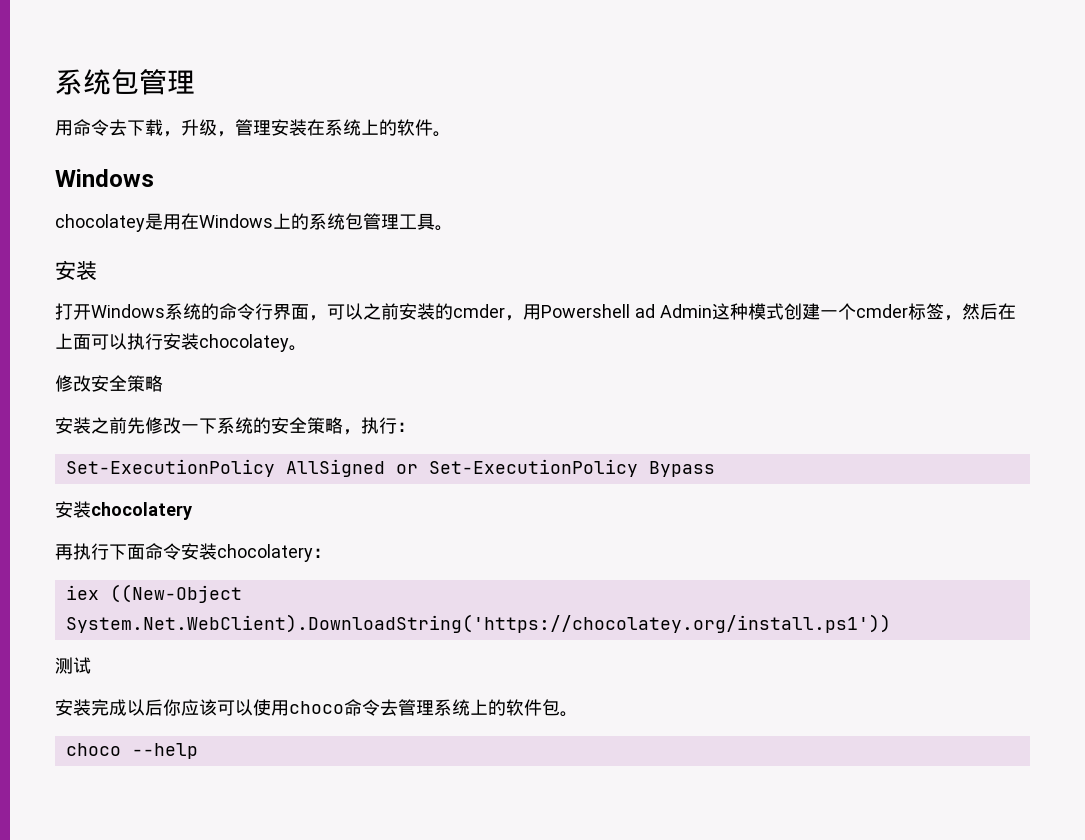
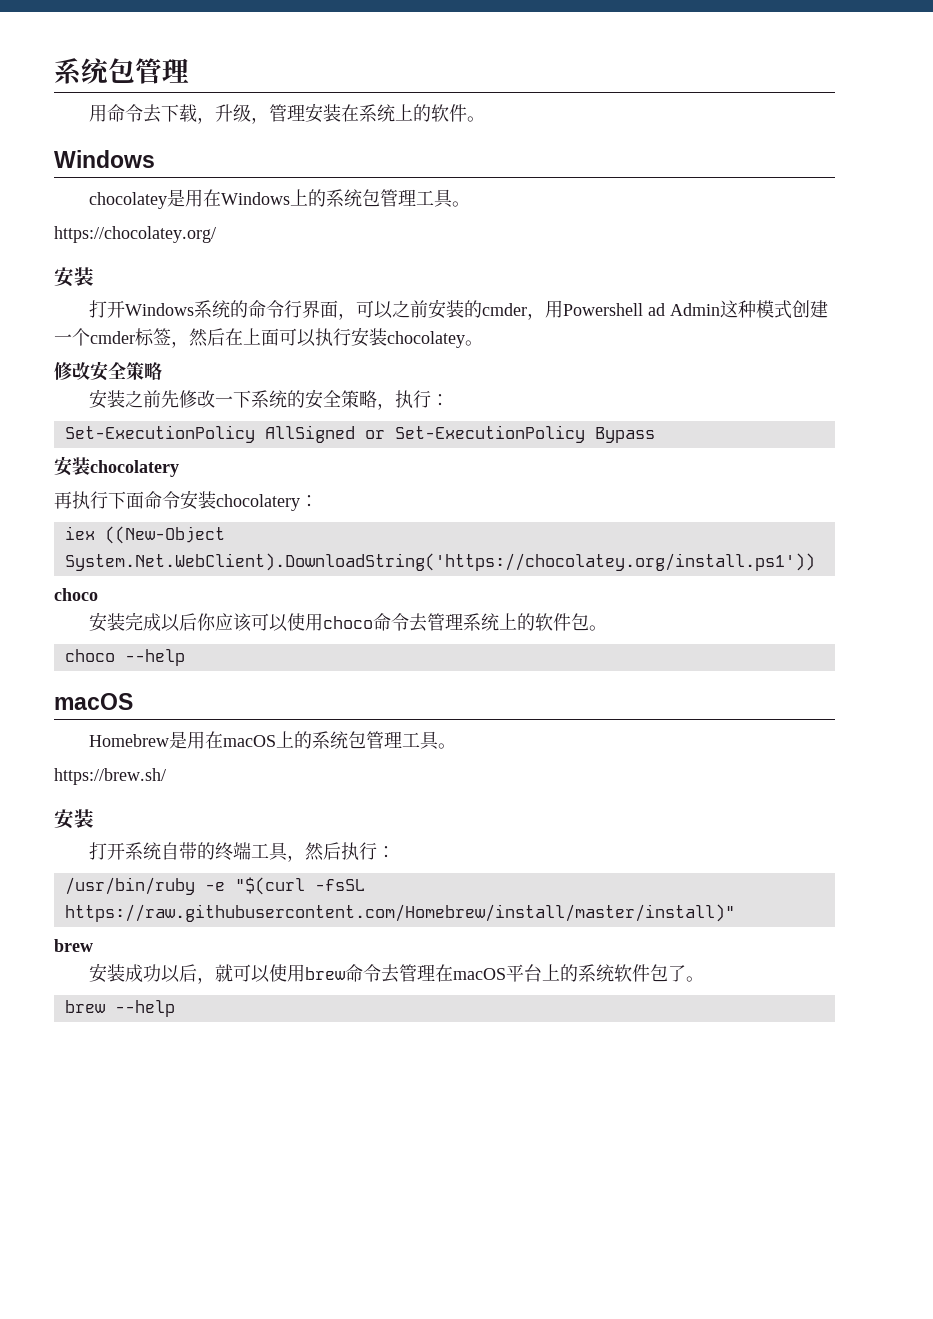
(453, 228) none -> [54,226,216,243] // https://chocolatey.org/
[55,657,91,674] 测试 -> [54,588,98,601] choco
(198, 751) none -> [54,693,133,710] [88,731,456,750] [54,768,166,785] [54,809,94,829] [88,842,395,862] [64,877,365,895] [64,904,735,922] [54,939,93,952] [88,963,704,984] [64,1000,175,1017] // macOS // Homebrew是用在macOS上的系统包管理工具。 // https://brew.sh/ // 安装 // 打开系统自带的终端工具，然后执行： // /usr/bin/ruby -e "$(curl -fsSL https://raw.githubusercontent.com/Homebrew/install/master/install)" // brew // 安装成功以后，就可以使用brew命令去管理在macOS平台上的系统软件包了。 // brew --help

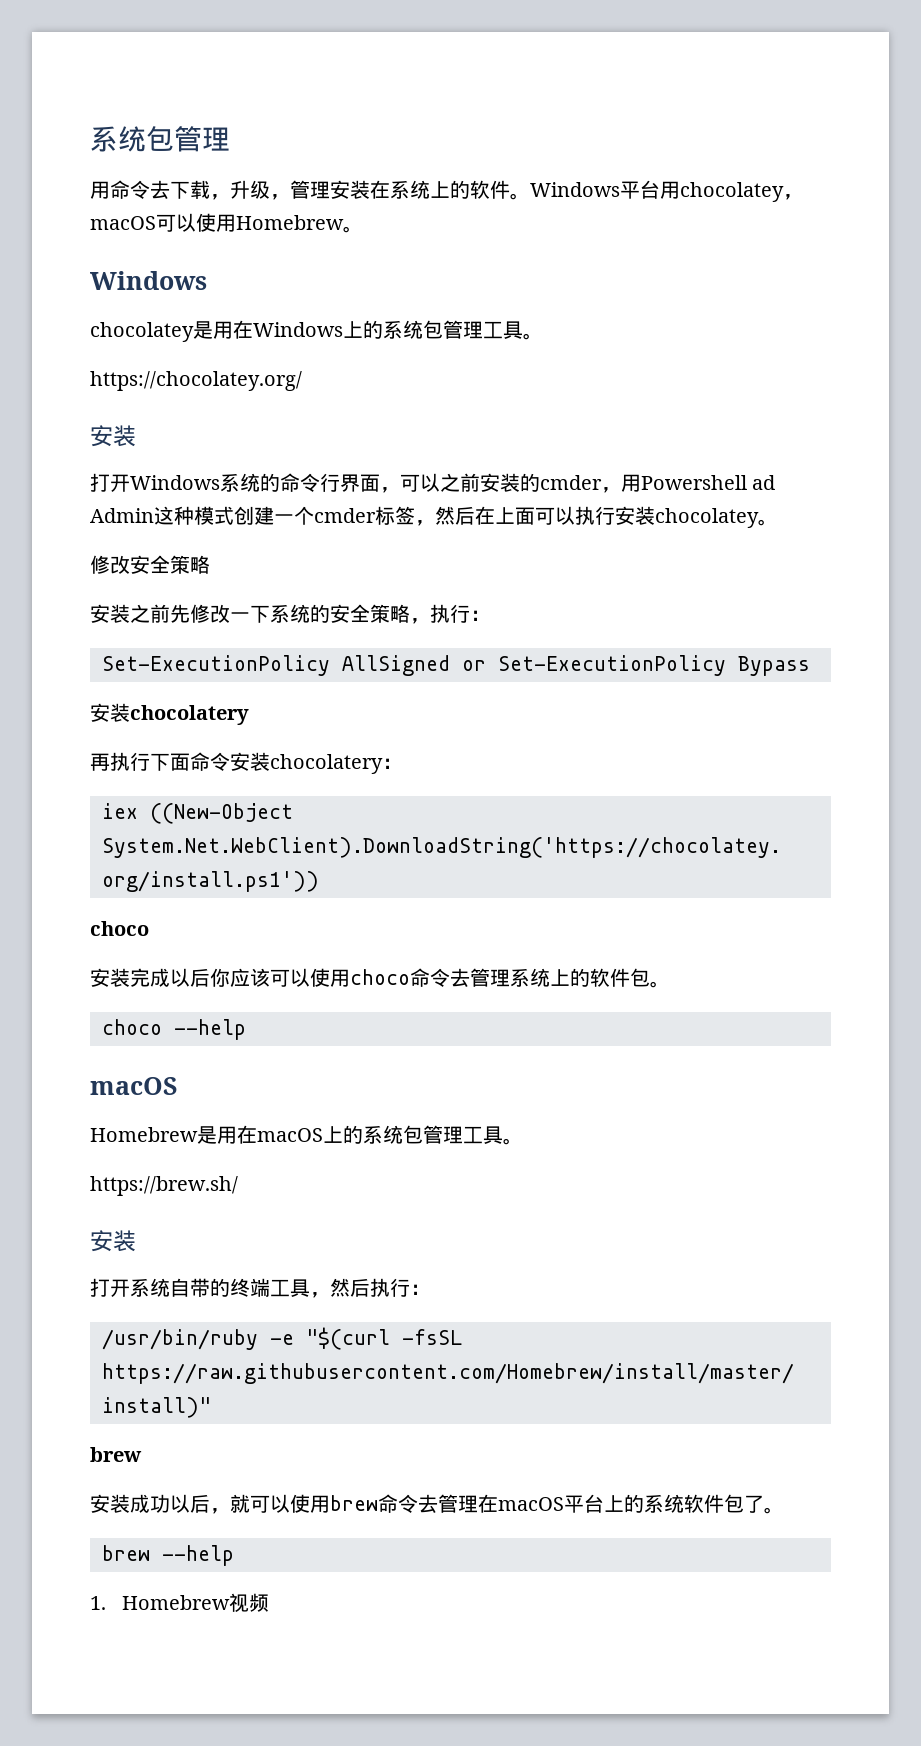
(485, 119) none -> [530,180,803,202] [90,213,363,233] Windows平台用chocolatey，macOS可以使用Homebrew。
(175, 1008) none -> [90,1593,269,1613] // 1. Homebrew视频

